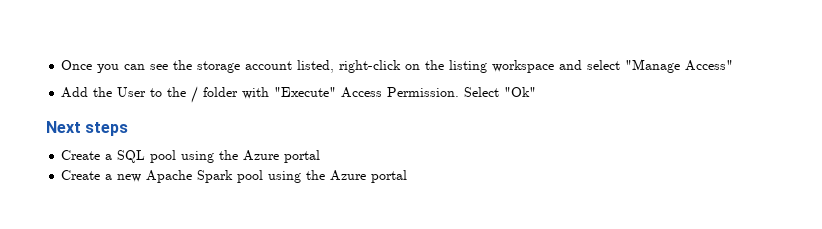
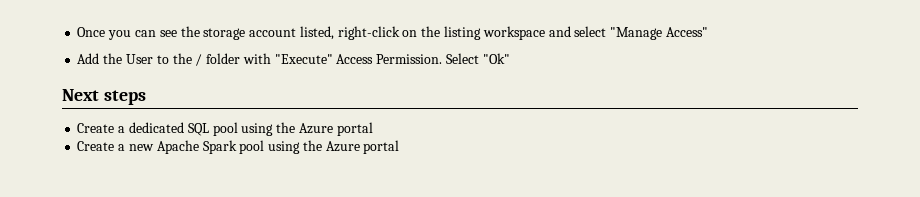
(113, 157) none -> [128,122,184,133] dedicated

